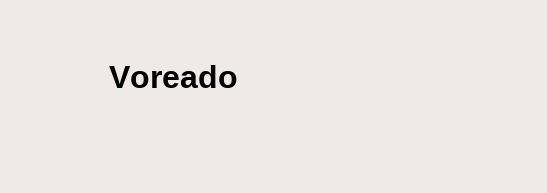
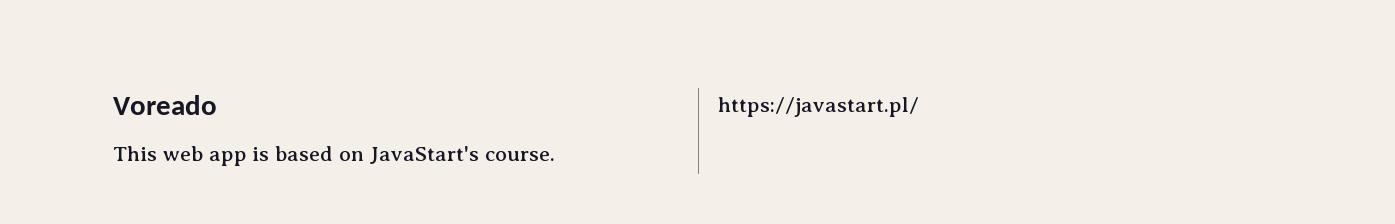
(238, 76) none -> [113,146,555,166] [718,97,919,117] // This web app is based on JavaStart's course. https://javastart.pl/

